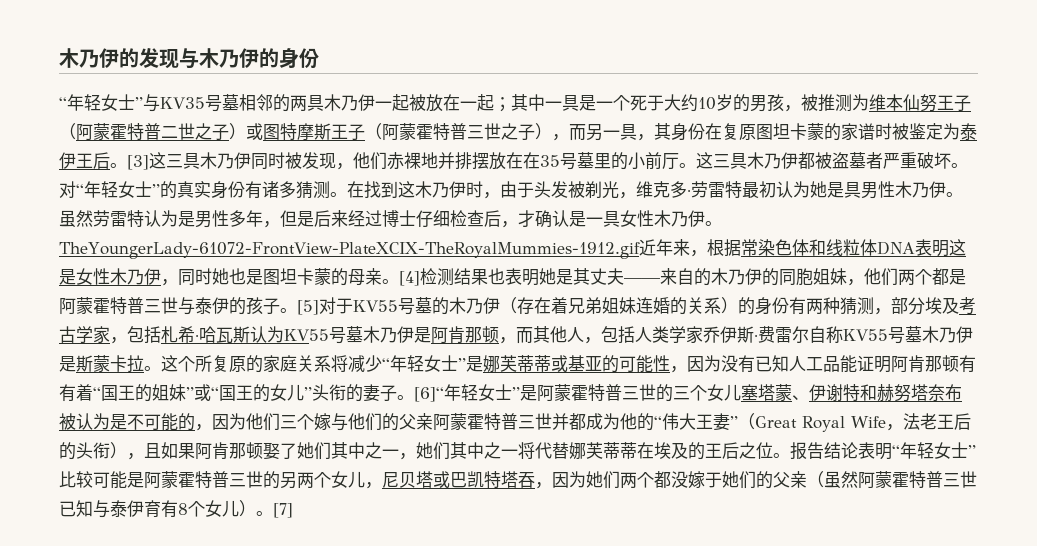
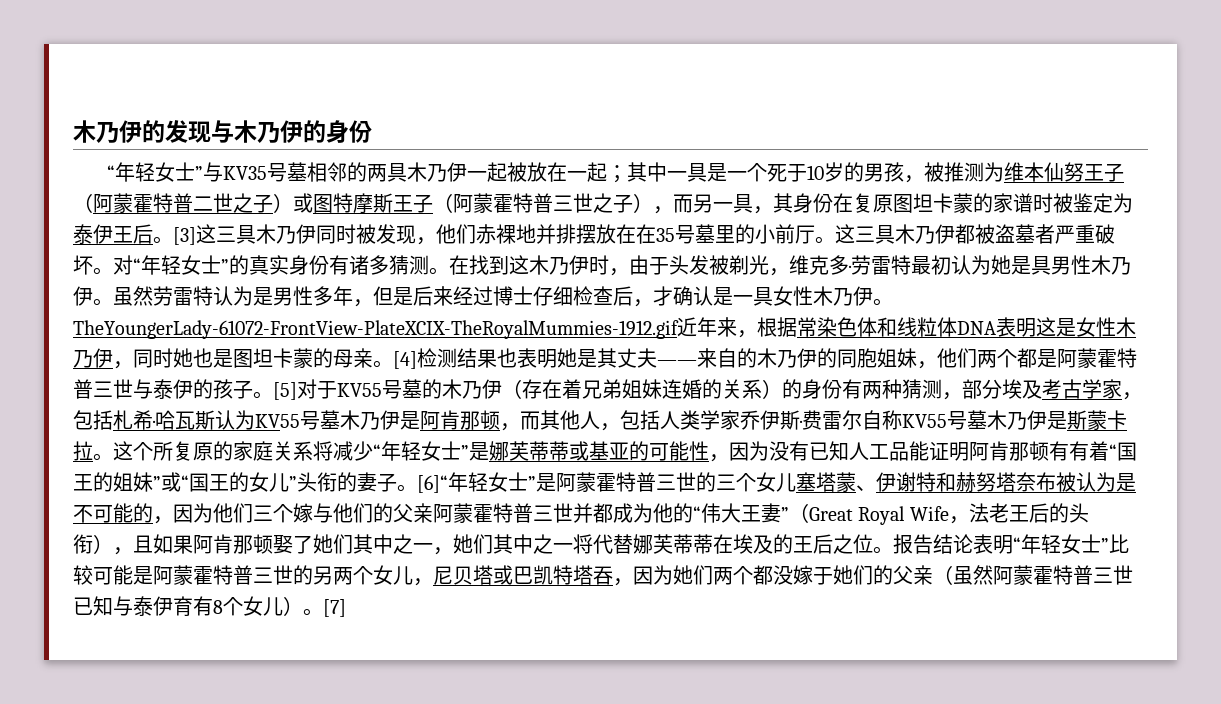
[664,94,698,112] 大约 -> (807, 173) none

